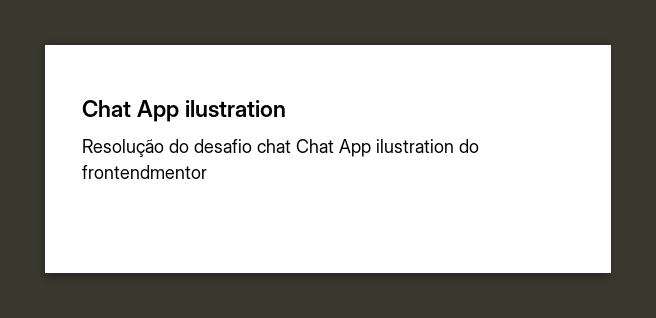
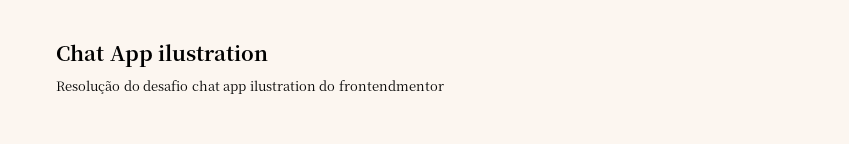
[296,139,371,157] Chat App -> [223,84,247,94] app

